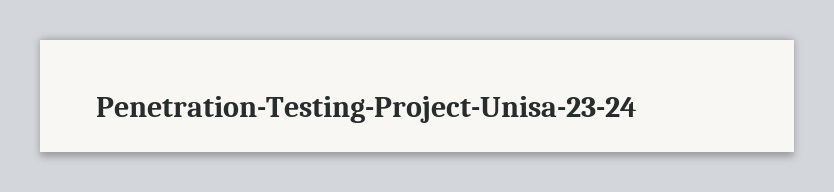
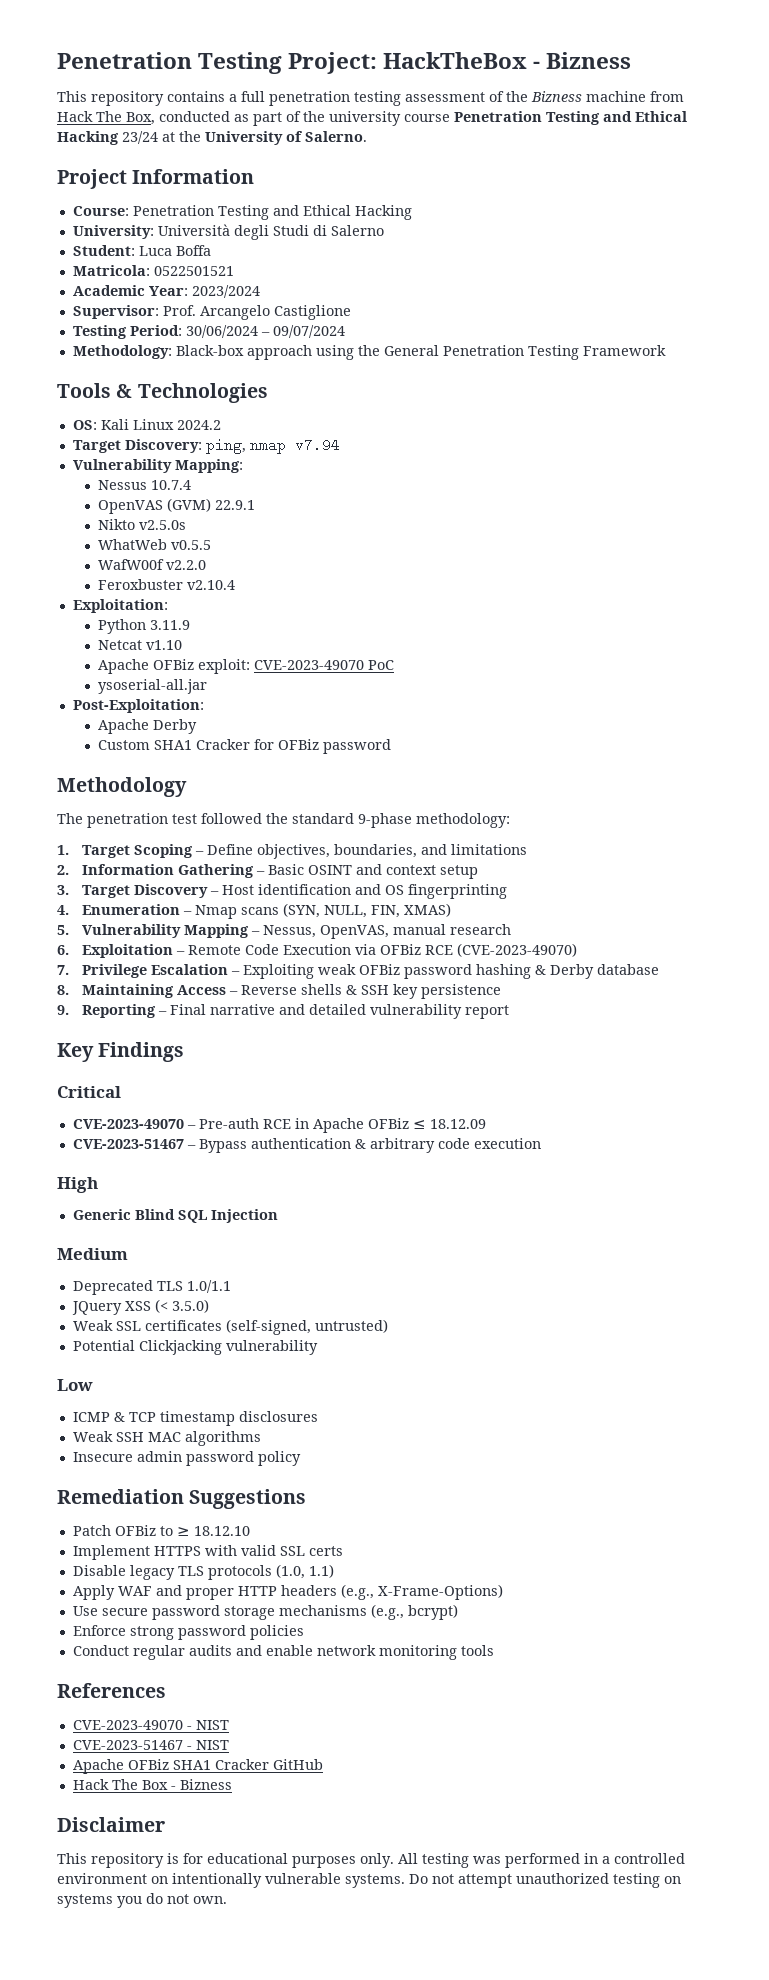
[96,96,637,123] Penetration-Testing-Project-Unisa-23-24 -> [57,52,632,74] [57,91,684,106] [57,111,687,126] [57,131,367,145] [57,169,255,189] [72,205,412,220] [72,224,384,240] [72,245,211,256] [72,265,234,276] [72,285,260,298] [72,305,351,320] [72,325,345,339] [72,345,666,360] [57,383,268,403] [72,419,221,430] [72,438,340,454] [72,459,243,473] [98,480,192,490] [98,498,256,514] [98,519,187,530] [98,539,212,550] [98,559,207,570] [98,579,236,590] [72,599,168,613] [98,619,191,634] [98,640,183,650] [98,659,395,674] [98,679,208,694] [72,699,204,713] [98,719,198,734] [98,739,392,754] [57,777,187,797] [57,813,510,828] [57,844,528,859] [57,864,479,879] [57,884,508,899] [57,903,452,919] [57,924,512,939] [57,943,578,958] [57,964,660,979] [57,984,502,999] [57,1004,510,1019] [57,1042,185,1062] [57,1086,121,1098] [72,1118,486,1133] [72,1138,541,1153] [57,1177,98,1193] [72,1209,278,1223] [57,1248,128,1260] [72,1280,231,1295] [71,1299,209,1315] [72,1319,388,1335] [72,1340,318,1355] [57,1379,93,1391] [72,1411,318,1426] [72,1431,261,1446] [72,1451,301,1466] [57,1489,307,1509] [72,1525,250,1536] [72,1545,343,1560] [72,1564,334,1580] [72,1584,503,1600] [72,1604,458,1620] [72,1625,304,1640] [72,1645,494,1660] [57,1683,166,1698] [72,1720,229,1730] [72,1740,229,1750] [72,1759,323,1774] [72,1779,232,1790] [57,1817,165,1832] [57,1853,685,1868] [57,1873,681,1888] [57,1893,227,1908] Penetration Testing Project: HackTheBox - Bizness // This repository contains a full penetration testing assessment of the Bizness machine from Hack The Box, conducted as part of the university course Penetration Testing and Ethical Hacking 23/24 at the University of Salerno. // Project Information // Course: Penetration Testing and Ethical Hacking // University: Università degli Studi di Salerno // Student: Luca Boffa // Matricola: 0522501521 // Academic Year: 2023/2024 // Supervisor: Prof. Arcangelo Castiglione // Testing Period: 30/06/2024 – 09/07/2024 // Methodology: Black-box approach using the General Penetration Testing Framework // Tools & Technologies // OS: Kali Linux 2024.2 // Target Discovery: ping, nmap v7.94 // Vulnerability Mapping: // Nessus 10.7.4 // OpenVAS (GVM) 22.9.1 // Nikto v2.5.0s // WhatWeb v0.5.5 // WafW00f v2.2.0 // Feroxbuster v2.10.4 // Exploitation: // Python 3.11.9 // Netcat v1.10 // Apache OFBiz exploit: CVE-2023-49070 PoC // ysoserial-all.jar // Post-Exploitation: // Apache Derby // Custom SHA1 Cracker for OFBiz password // Methodology // The penetration test followed the standard 9-phase methodology: // 1. Target Scoping – Define objectives, boundaries, and limitations // 2. Information Gathering – Basic OSINT and context setup // 3. Target Discovery – Host identification and OS fingerprinting // 4. Enumeration – Nmap scans (SYN, NULL, FIN, XMAS) // 5. Vulnerability Mapping – Nessus, OpenVAS, manual research // 6. Exploitation – Remote Code Execution via OFBiz RCE (CVE-2023-49070) // 7. Privilege Escalation – Exploiting weak OFBiz password hashing & Derby database // 8. Maintaining Access – Reverse shells & SSH key persistence // 9. Reporting – Final narrative and detailed vulnerability report // Key Findings // Critical // CVE-2023-49070 – Pre-auth RCE in Apache OFBiz ≤ 18.12.09 // CVE-2023-51467 – Bypass authentication & arbitrary code execution // High // Generic Blind SQL Injection // Medium // Deprecated TLS 1.0/1.1 // JQuery XSS (< 3.5.0) // Weak SSL certificates (self-signed, untrusted) // Potential Clickjacking vulnerability // Low // ICMP & TCP timestamp disclosures // Weak SSH MAC algorithms // Insecure admin password policy // Remediation Suggestions // Patch OFBiz to ≥ 18.12.10 // Implement HTTPS with valid SSL certs // Disable legacy TLS protocols (1.0, 1.1) // Apply WAF and proper HTTP headers (e.g., X-Frame-Options) // Use secure password storage mechanisms (e.g., bcrypt) // Enforce strong password policies // Conduct regular audits and enable network monitoring tools // References // CVE-2023-49070 - NIST // CVE-2023-51467 - NIST // Apache OFBiz SHA1 Cracker GitHub // Hack The Box - Bizness // Disclaimer // This repository is for educational purposes only. All testing was performed in a controlled environment on intentionally vulnerable systems. Do not attempt unauthorized testing on systems you do not own.

